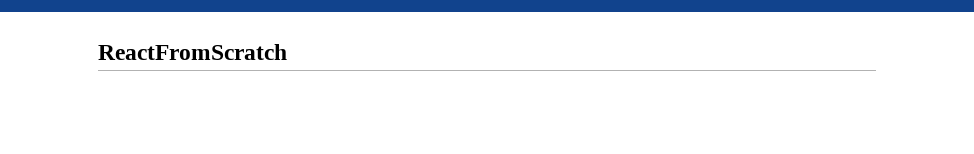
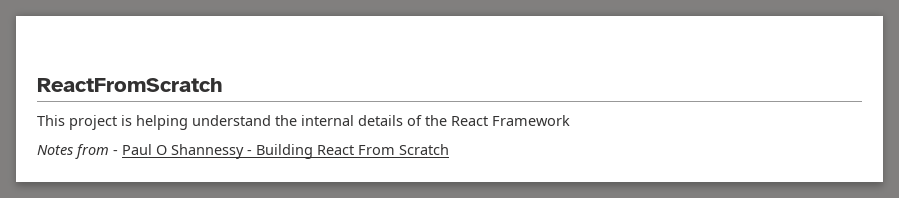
(287, 52) none -> [37,115,570,130] [37,144,449,159] // This project is helping understand the internal details of the React Framework // Notes from - Paul O Shannessy - Building React From Scratch

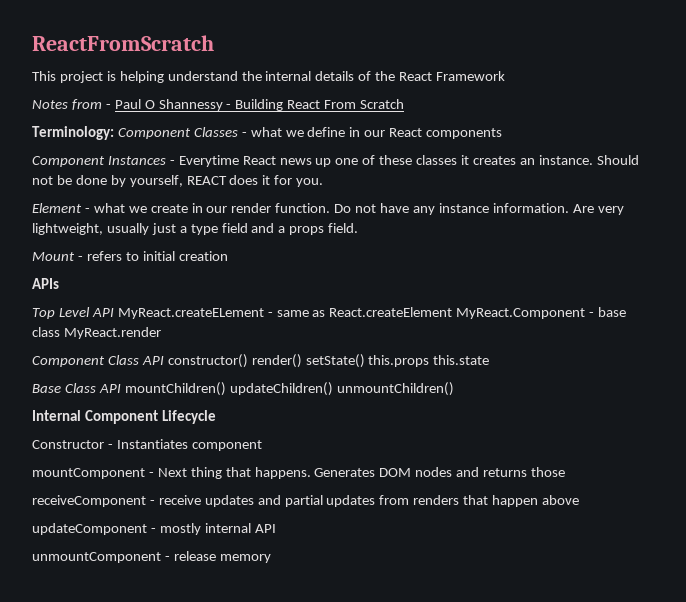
(449, 149) none -> [32,126,503,140] [32,155,639,167] [32,175,324,187] [32,203,624,215] [32,223,359,235] [32,251,228,261] [32,278,59,289] [32,307,627,319] [32,327,161,339] [32,354,490,368] [32,382,454,396] [32,410,216,424] [32,439,262,451] [32,467,566,479] [32,495,580,507] [32,523,276,535] [32,551,271,563] // Terminology: Component Classes - what we define in our React components // Component Instances - Everytime React news up one of these classes it creates an instance. Should not be done by yourself, REACT does it for you. // Element - what we create in our render function. Do not have any instance information. Are very lightweight, usually just a type field and a props field. // Mount - refers to initial creation // APIs // Top Level API MyReact.createELement - same as React.createElement MyReact.Component - base class MyReact.render // Component Class API constructor() render() setState() this.props this.state // Base Class API mountChildren() updateChildren() unmountChildren() // Internal Component Lifecycle // Constructor - Instantiates component // mountComponent - Next thing that happens. Generates DOM nodes and returns those // receiveComponent - receive updates and partial updates from renders that happen above // updateComponent - mostly internal API // unmountComponent - release memory

